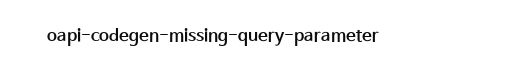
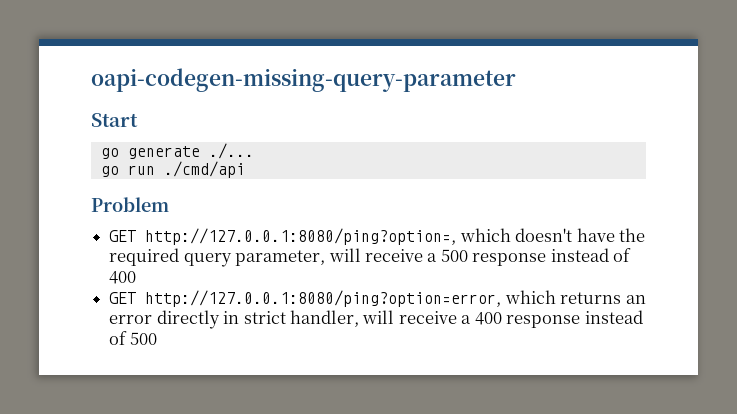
(379, 37) none -> [91,113,138,127] [100,143,254,159] [100,161,245,178] [91,197,169,212] [109,228,645,245] [109,248,632,267] [109,271,137,284] [109,290,646,307] [109,310,643,329] [109,331,157,345] // Start // go generate ./... // go run ./cmd/api // Problem // GET http://127.0.0.1:8080/ping?option=, which doesn't have the required query parameter, will receive a 500 response instead of 400 // GET http://127.0.0.1:8080/ping?option=error, which returns an error directly in strict handler, will receive a 400 response instead of 500

